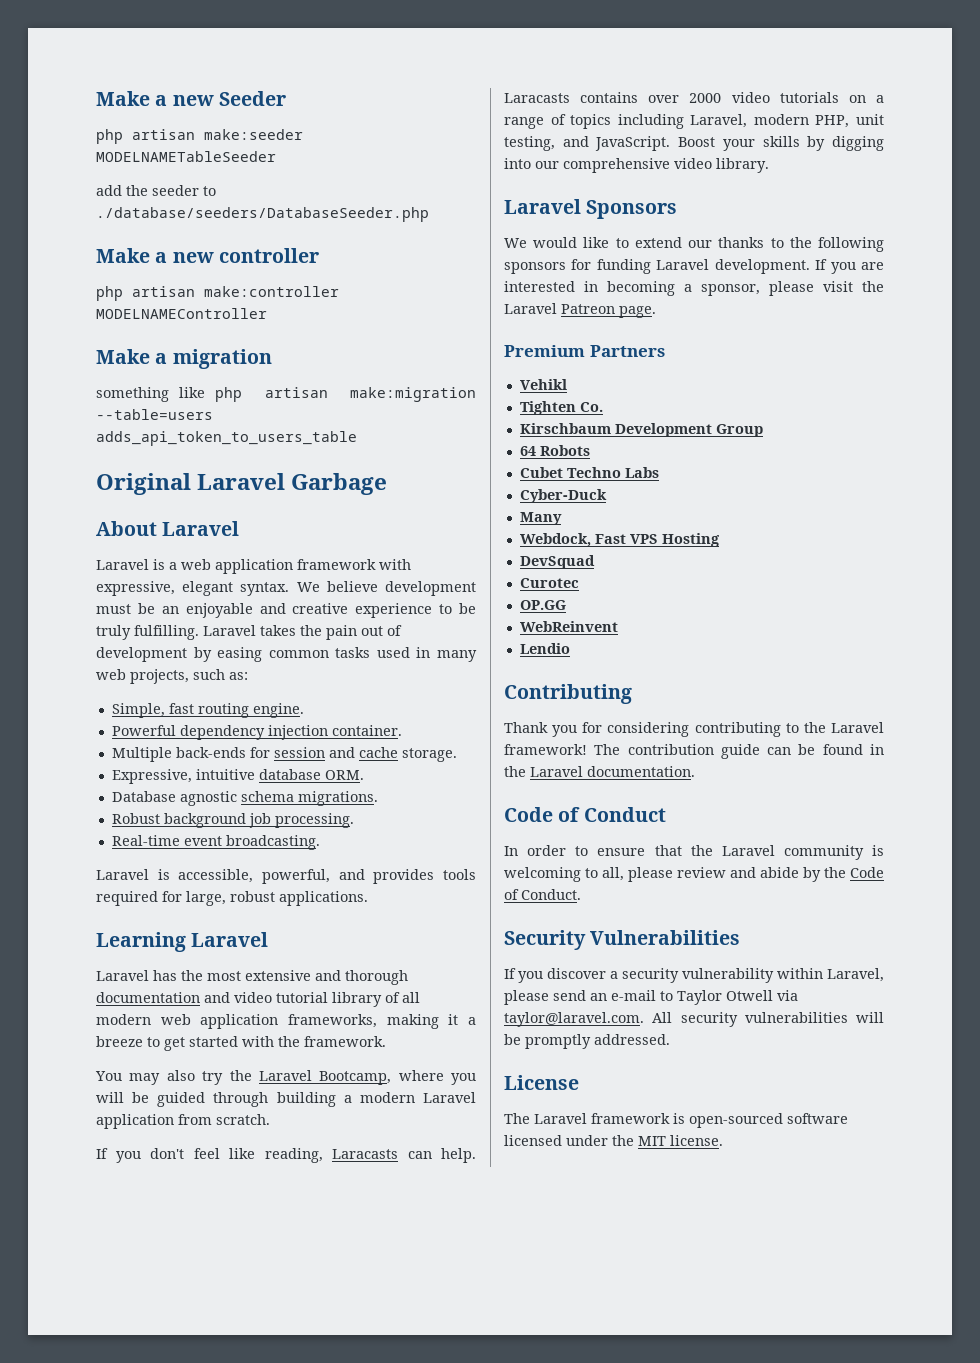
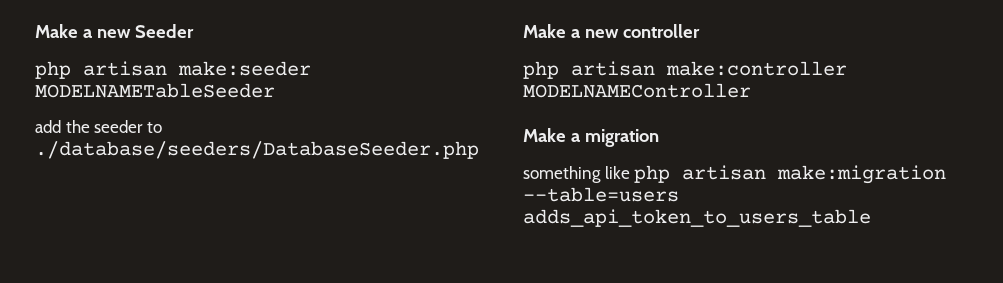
[96,473,388,495] [96,521,240,536] [96,559,411,574] [96,581,476,596] [96,603,476,618] [96,625,402,640] [96,647,477,662] [96,669,248,684] [111,703,304,718] [111,725,402,740] [111,747,457,762] [111,769,364,784] [111,791,378,806] [111,813,354,828] [111,835,320,850] [96,869,476,884] [96,891,368,906] [96,932,269,952] [96,970,408,985] [96,992,420,1007] [96,1014,477,1029] [96,1036,386,1051] [95,1070,476,1085] [96,1092,476,1107] [96,1114,270,1129] [96,1148,476,1163] [504,92,884,103] [504,114,884,129] [504,136,884,151] [504,158,769,173] [504,199,678,219] [504,237,884,252] [504,259,884,274] [504,281,884,296] [504,303,656,318] [504,345,665,357] [519,379,567,390] [519,401,603,415] [519,423,763,437] [519,445,590,456] [519,467,659,478] [519,489,607,503] [519,512,562,525] [519,533,720,547] [519,555,595,569] [519,578,579,588] [519,600,566,610] [519,621,618,632] [519,643,570,654] [504,684,632,704] [504,722,884,737] [504,744,884,759] [504,766,695,777] [504,807,666,822] [504,845,884,860] [504,867,884,882] [504,889,581,900] [504,930,741,950] [504,968,884,983] [504,990,798,1005] [504,1012,884,1027] [504,1034,670,1049] [504,1075,579,1090] [504,1113,848,1128] [504,1135,723,1146] // Original Laravel Garbage // About Laravel // Laravel is a web application framework with expressive, elegant syntax. We believe development must be an enjoyable and creative experience to be truly fulfilling. Laravel takes the pain out of development by easing common tasks used in many web projects, such as: // Simple, fast routing engine. // Powerful dependency injection container. // Multiple back-ends for session and cache storage. // Expressive, intuitive database ORM. // Database agnostic schema migrations. // Robust background job processing. // Real-time event broadcasting. // Laravel is accessible, powerful, and provides tools required for large, robust applications. // Learning Laravel // Laravel has the most extensive and thorough documentation and video tutorial library of all modern web application frameworks, making it a breeze to get started with the framework. // You may also try the Laravel Bootcamp, where you will be guided through building a modern Laravel application from scratch. // If you don't feel like reading, Laracasts can help. Laracasts contains over 2000 video tutorials on a range of topics including Laravel, modern PHP, unit testing, and JavaScript. Boost your skills by digging into our comprehensive video library. // Laravel Sponsors // We would like to extend our thanks to the following sponsors for funding Laravel development. If you are interested in becoming a sponsor, please visit the Laravel Patreon page. // Premium Partners // Vehikl // Tighten Co. // Kirschbaum Development Group // 64 Robots // Cubet Techno Labs // Cyber-Duck // Many // Webdock, Fast VPS Hosting // DevSquad // Curotec // OP.GG // WebReinvent // Lendio // Contributing // Thank you for considering contributing to the Laravel framework! The contribution guide can be found in the Laravel documentation. // Code of Conduct // In order to ensure that the Laravel community is welcoming to all, please review and abide by the Code of Conduct. // Security Vulnerabilities // If you discover a security vulnerability within Laravel, please send an e-mail to Taylor Otwell via taylor@laravel.com. All security vulnerabilities will be promptly addressed. // License // The Laravel framework is open-sourced software licensed under the MIT license. -> (871, 218) none

